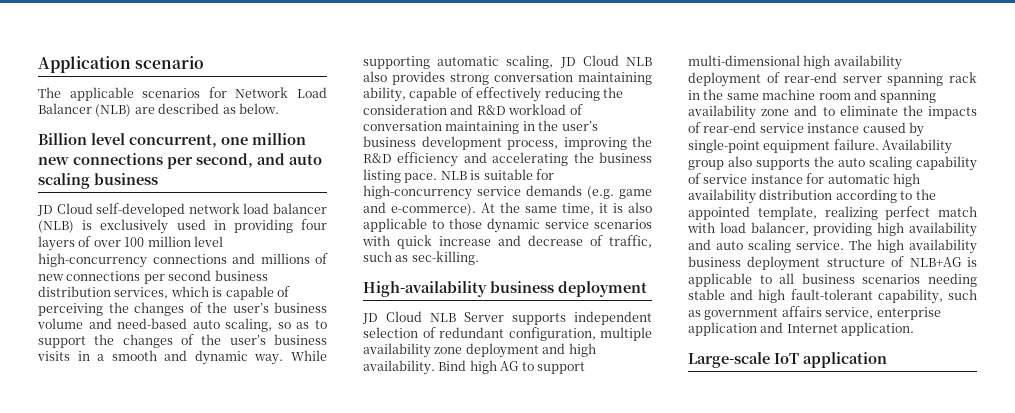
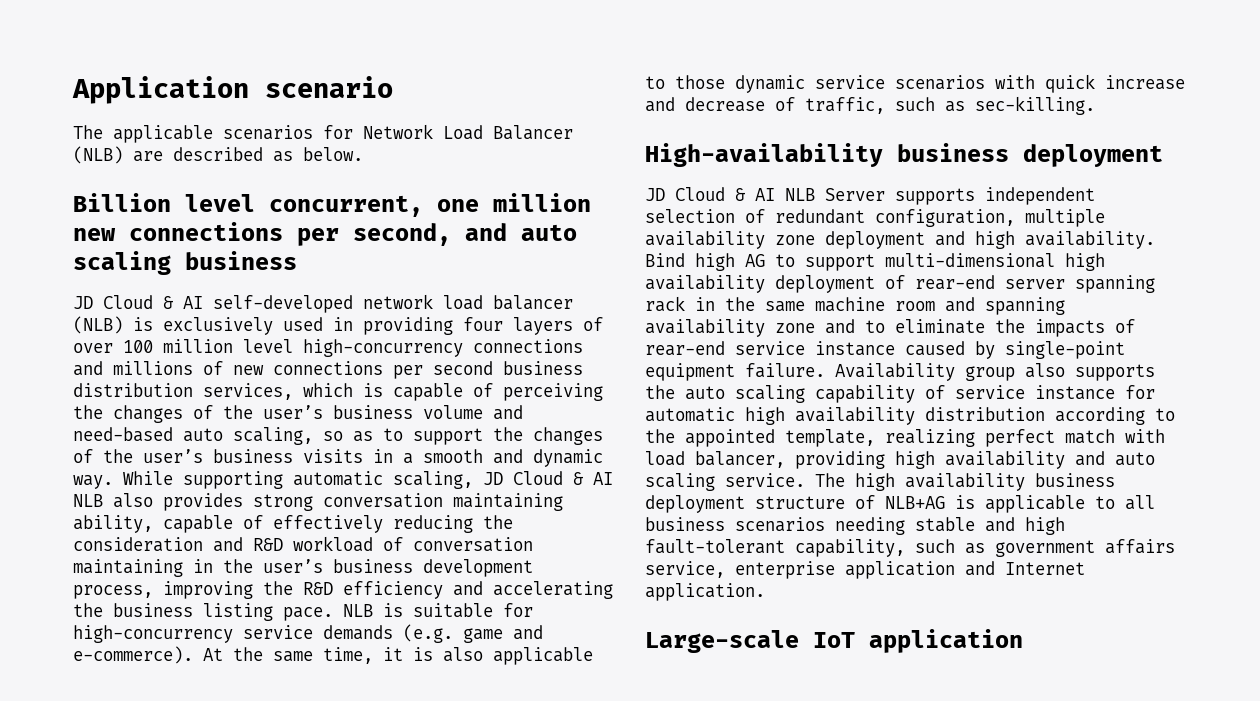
(93, 208) none -> [163,296,203,309] & AI
(619, 60) none -> [573,472,613,485] & AI
(422, 316) none -> [735,188,775,201] & AI

